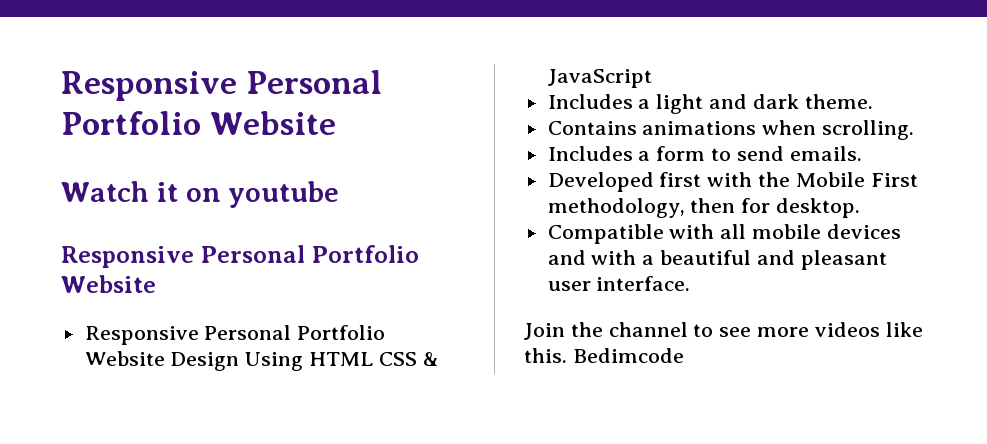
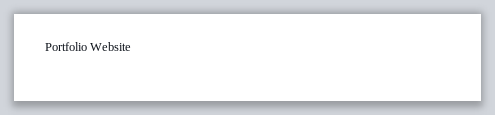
[61,70,383,101] [61,111,337,135] [61,181,340,208] [61,245,419,268] [61,275,156,293] [84,325,386,345] [84,351,439,371] [547,69,652,88] [547,94,873,114] [547,120,915,140] [547,146,862,161] [547,172,918,192] [547,198,861,218] [547,224,901,244] [547,250,887,270] [547,276,691,291] [524,322,923,340] [524,348,684,363] Responsive Personal Portfolio Website // Watch it on youtube // Responsive Personal Portfolio Website // Responsive Personal Portfolio Website Design Using HTML CSS & JavaScript // Includes a light and dark theme. // Contains animations when scrolling. // Includes a form to send emails. // Developed first with the Mobile First methodology, then for desktop. // Compatible with all mobile devices and with a beautiful and pleasant user interface. // Join the channel to see more videos like this. Bedimcode -> [45,42,132,51] Portfolio Website

